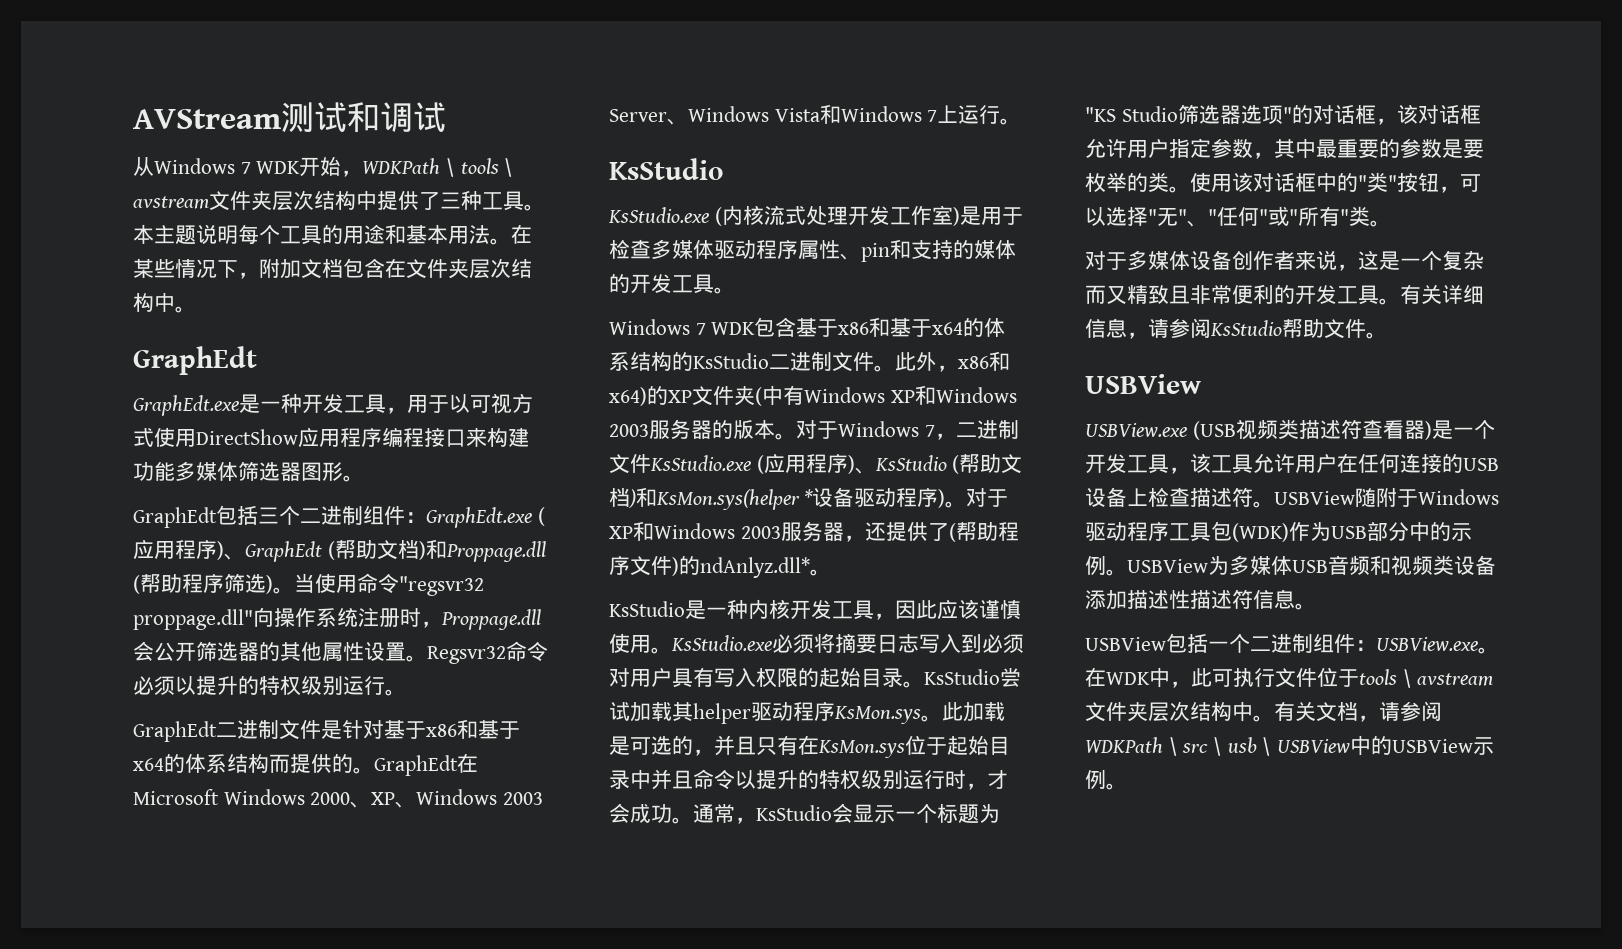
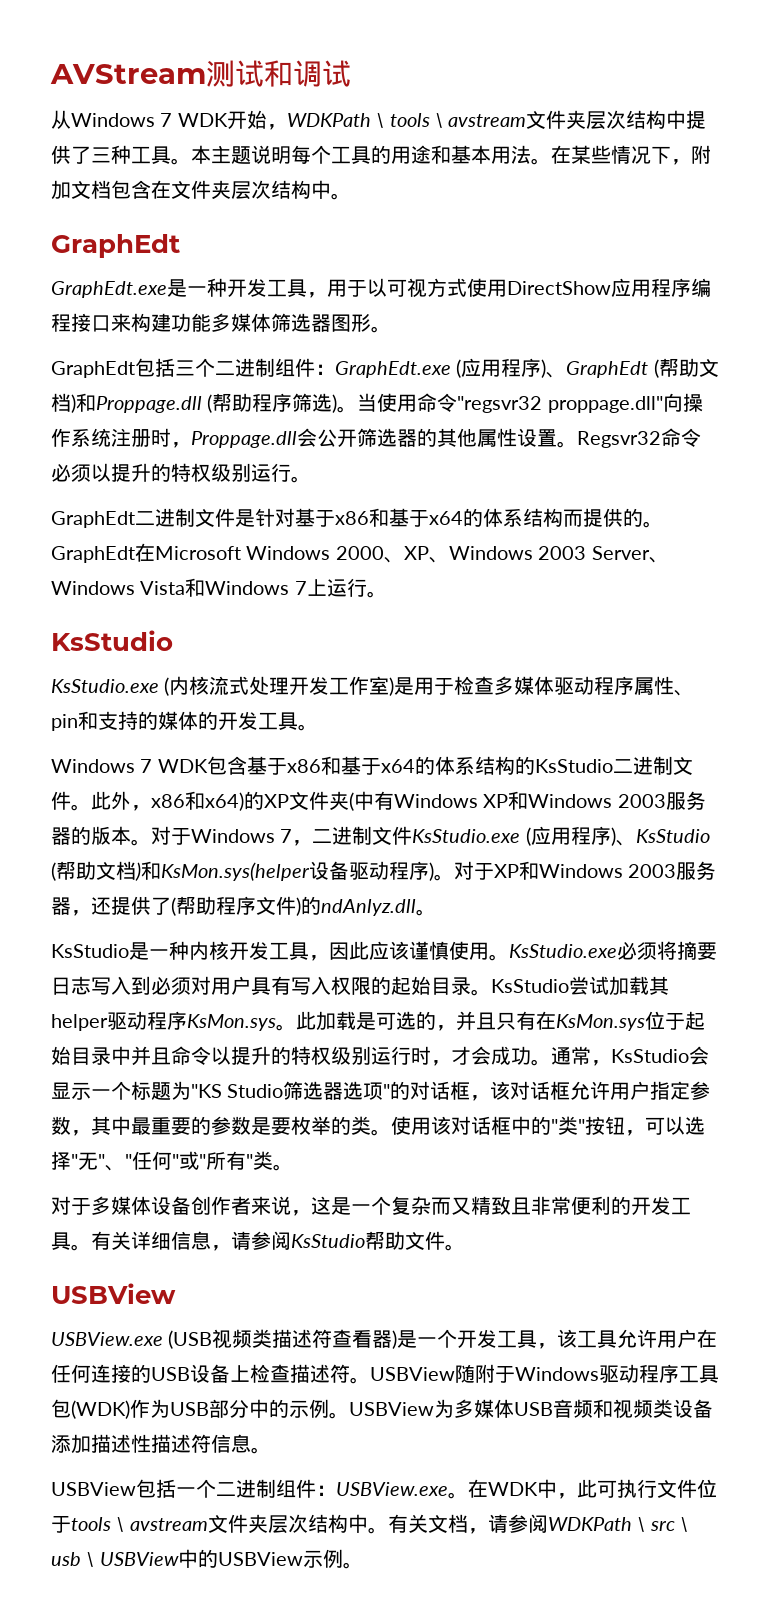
[803,489,813,505] * -> (310, 871) none
[700,557,810,578] ndAnlyz.dll* -> [321,899,416,916] ndAnlyz.dll

